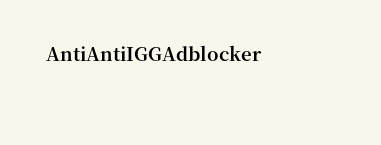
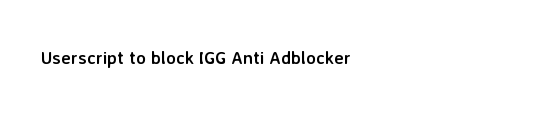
[46,45,262,61] AntiAntiIGGAdblocker -> [41,51,351,68] Userscript to block IGG Anti Adblocker

